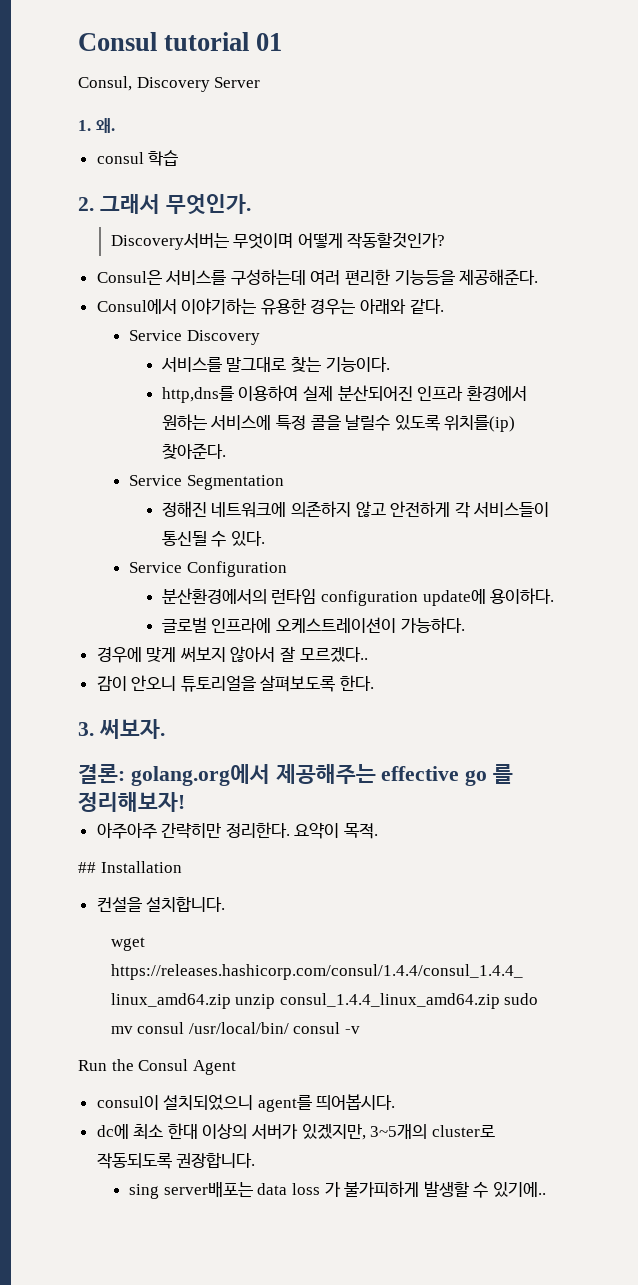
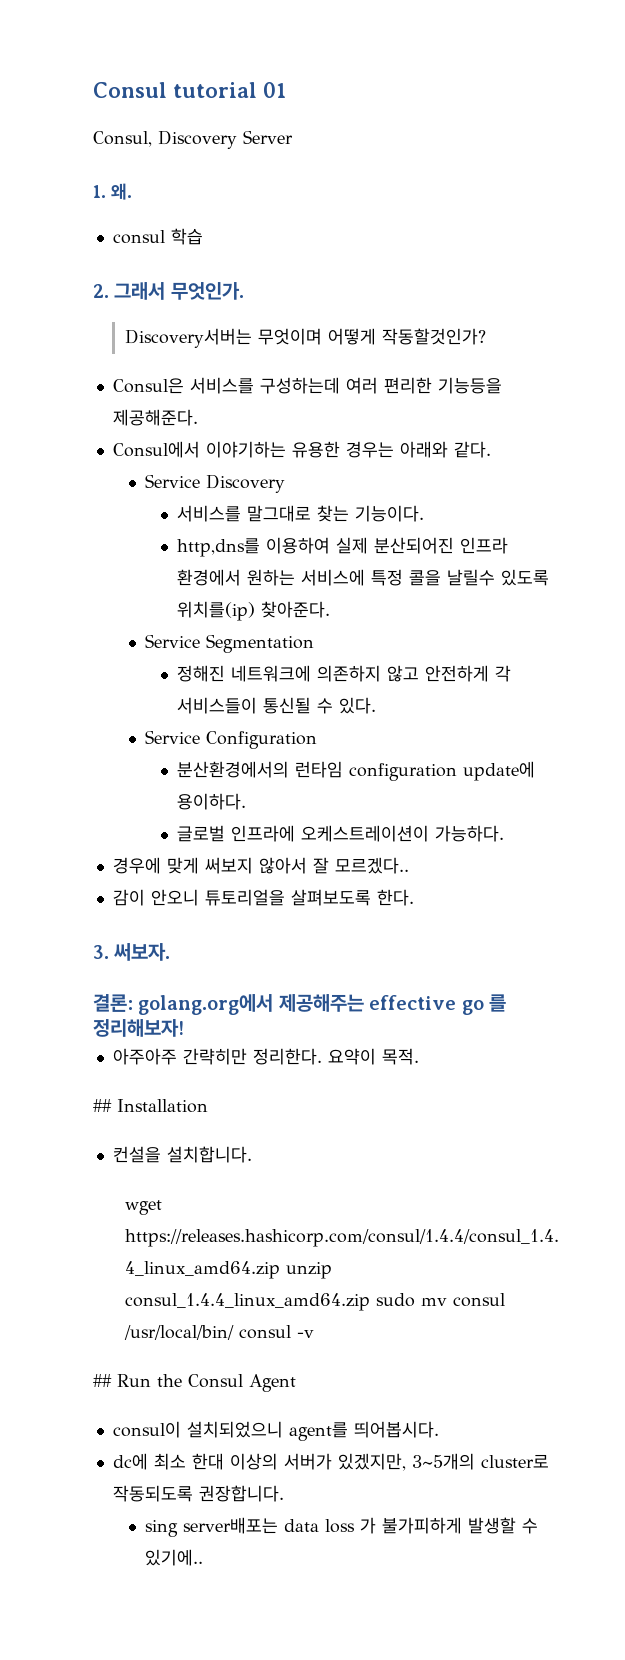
(360, 1030) none -> [93,1374,112,1387] ##

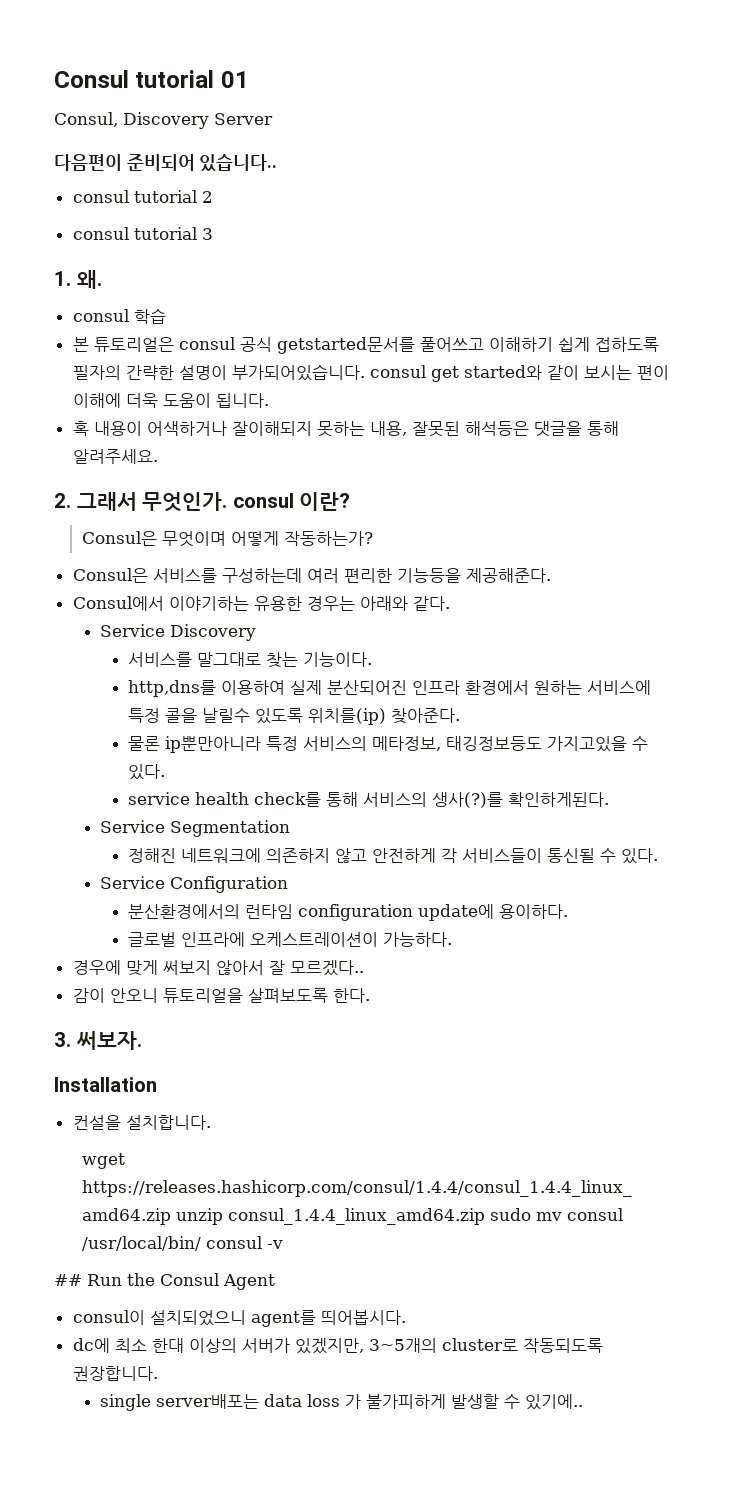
[93,183,132,200] [112,228,203,245] 1. 왜. // consul 학습 -> [54,154,278,172] [72,190,213,203] [72,227,213,240] [54,270,102,289] [72,308,166,324] [72,337,659,354] [72,364,669,382] [72,393,269,408] [72,421,619,437] [72,449,158,464] 다음편이 준비되어 있습니다.. // consul tutorial 2 // consul tutorial 3 // 1. 왜. // consul 학습 // 본 튜토리얼은 consul 공식 getstarted문서를 풀어쓰고 이해하기 쉽게 접하도록 필자의 간략한 설명이 부가되어있습니다. consul get started와 같이 보시는 편이 이해에 더욱 도움이 됩니다. // 혹 내용이 어색하거나 잘이해되지 못하는 내용, 잘못된 해석등은 댓글을 통해 알려주세요.
[125,328,253,348] // Discovery서버는 -> [232,492,351,511] [81,531,157,546] consul 이란? // Consul은
[382,328,487,345] 작동할것인가? -> [283,531,373,546] 작동하는가?
(330, 609) none -> [128,736,649,753] [128,764,166,780] [128,792,610,808] // 물론 ip뿐만아니라 특정 서비스의 메타정보, 태깅정보등도 가지고있을 수 있다. // service health check를 통해 서비스의 생사(?)를 확인하게된다.
[93,994,506,1015] [93,1019,184,1037] [112,1048,419,1065] [93,1099,112,1112] 결론: golang.org에서 제공해주는 effective go 를 정리해보자! // 아주아주 간략히만 정리한다. 요약이 목적. // ## -> (142, 1040) none
[144,1520,178,1537] sing -> [100,1394,152,1411] single

